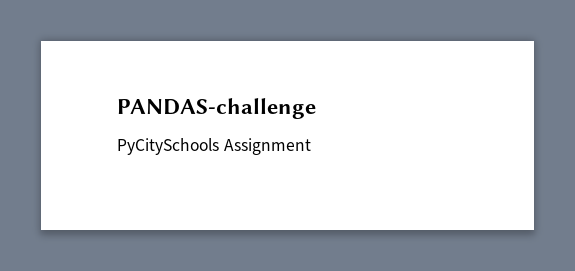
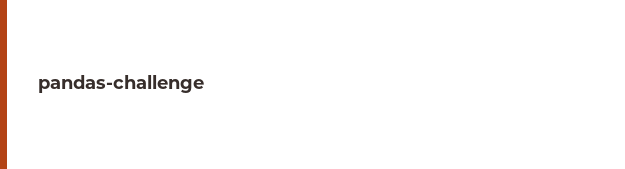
[117,98,316,119] [117,138,311,155] PANDAS-challenge // PyCitySchools Assignment -> [38,75,204,93] pandas-challenge

